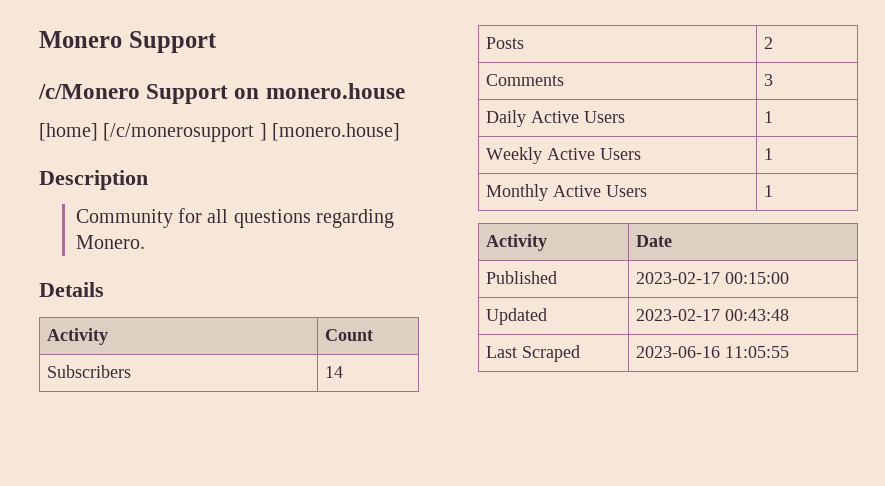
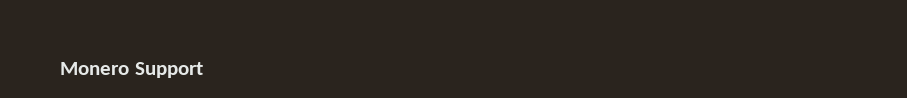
[38,83,405,104] [39,123,401,142] [39,170,148,190] [75,208,395,228] [75,235,145,249] [39,282,104,297] [47,328,109,345] [325,329,374,341] [47,365,132,378] [325,366,344,378] [486,37,525,49] [764,37,774,49] [486,74,565,86] [764,74,774,86] [486,110,626,127] [764,111,774,123] [486,147,642,164] [764,148,774,160] [486,184,648,201] [764,185,774,197] [486,234,548,251] [636,235,673,247] [486,271,558,284] [636,272,790,284] [486,308,548,325] [636,309,790,321] [486,345,581,362] [636,346,790,358] // /c/Monero Support on monero.house // [home] [/c/monerosupport ] [monero.house] // Description // Community for all questions regarding Monero. // Details // Activity | Count // Subscribers | 14 // Posts | 2 // Comments | 3 // Daily Active Users | 1 // Weekly Active Users | 1 // Monthly Active Users | 1 // Activity | Date // Published | 2023-02-17 00:15:00 // Updated | 2023-02-17 00:43:48 // Last Scraped | 2023-06-16 11:05:55 -> (203, 70) none

